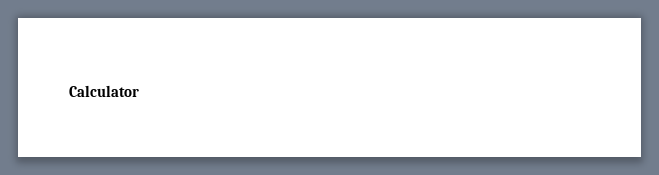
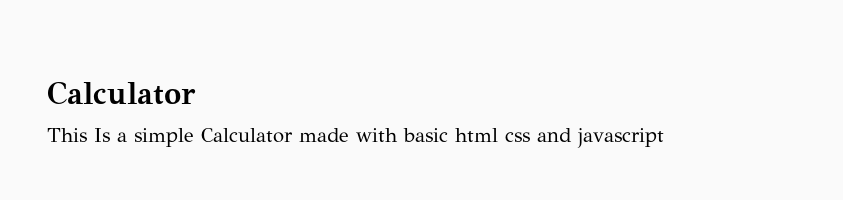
[69,85,139,97] Calculator -> [47,81,196,105] [47,128,664,148] Calculator // This Is a simple Calculator made with basic html css and javascript

